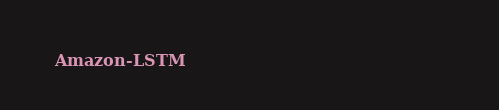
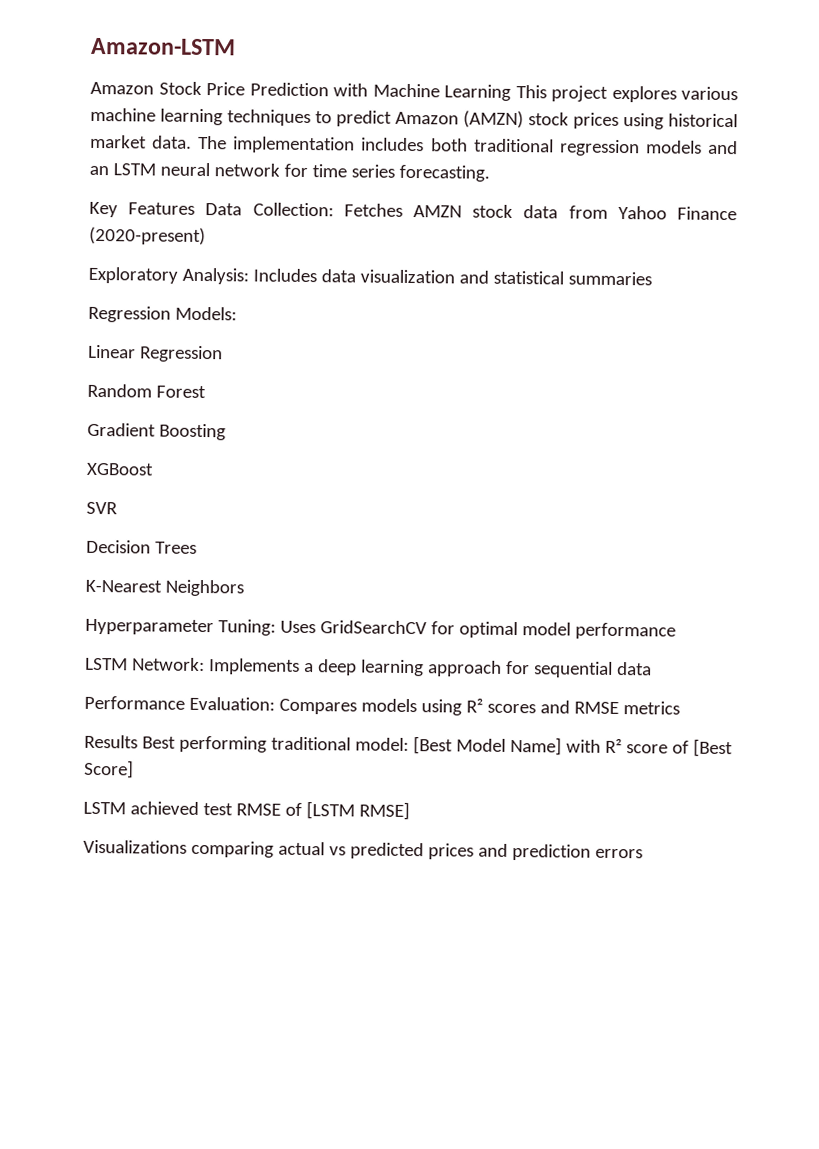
(186, 60) none -> [90,81,738,103] [90,107,738,130] [90,134,738,157] [89,162,490,182] [89,201,737,221] [89,226,206,246] [88,266,652,286] [88,305,237,323] [88,344,223,363] [87,383,206,399] [87,422,226,441] [86,462,154,476] [86,501,118,515] [86,539,197,554] [85,579,244,597] [85,618,676,640] [85,657,652,678] [84,695,680,716] [84,734,733,758] [84,759,134,779] [83,801,410,821] [83,839,643,861] // Amazon Stock Price Prediction with Machine Learning This project explores various machine learning techniques to predict Amazon (AMZN) stock prices using historical market data. The implementation includes both traditional regression models and an LSTM neural network for time series forecasting. // Key Features Data Collection: Fetches AMZN stock data from Yahoo Finance (2020-present) // Exploratory Analysis: Includes data visualization and statistical summaries // Regression Models: // Linear Regression // Random Forest // Gradient Boosting // XGBoost // SVR // Decision Trees // K-Nearest Neighbors // Hyperparameter Tuning: Uses GridSearchCV for optimal model performance // LSTM Network: Implements a deep learning approach for sequential data // Performance Evaluation: Compares models using R² scores and RMSE metrics // Results Best performing traditional model: [Best Model Name] with R² score of [Best Score] // LSTM achieved test RMSE of [LSTM RMSE] // Visualizations comparing actual vs predicted prices and prediction errors

